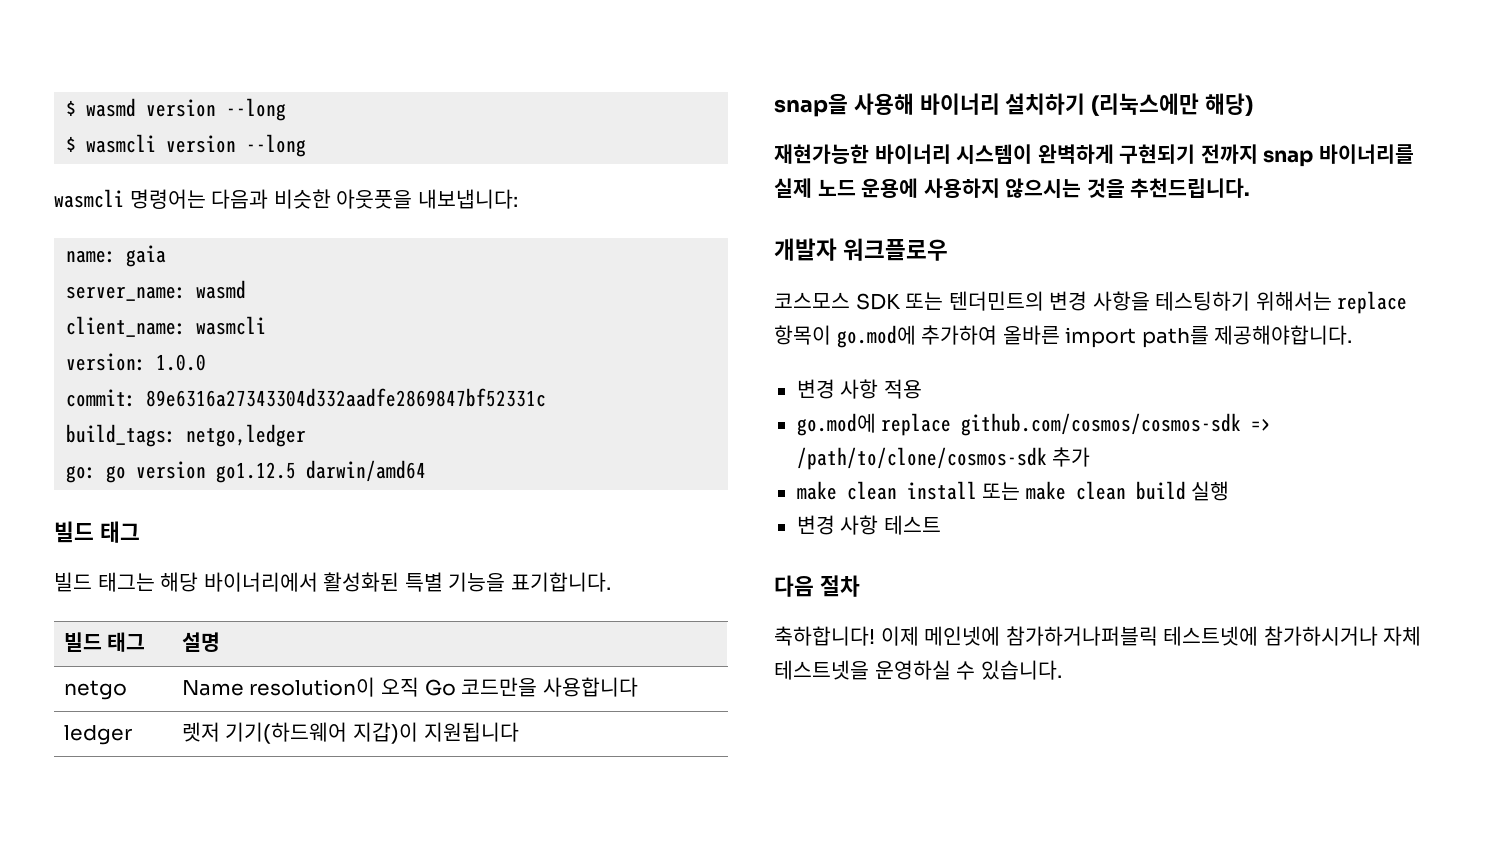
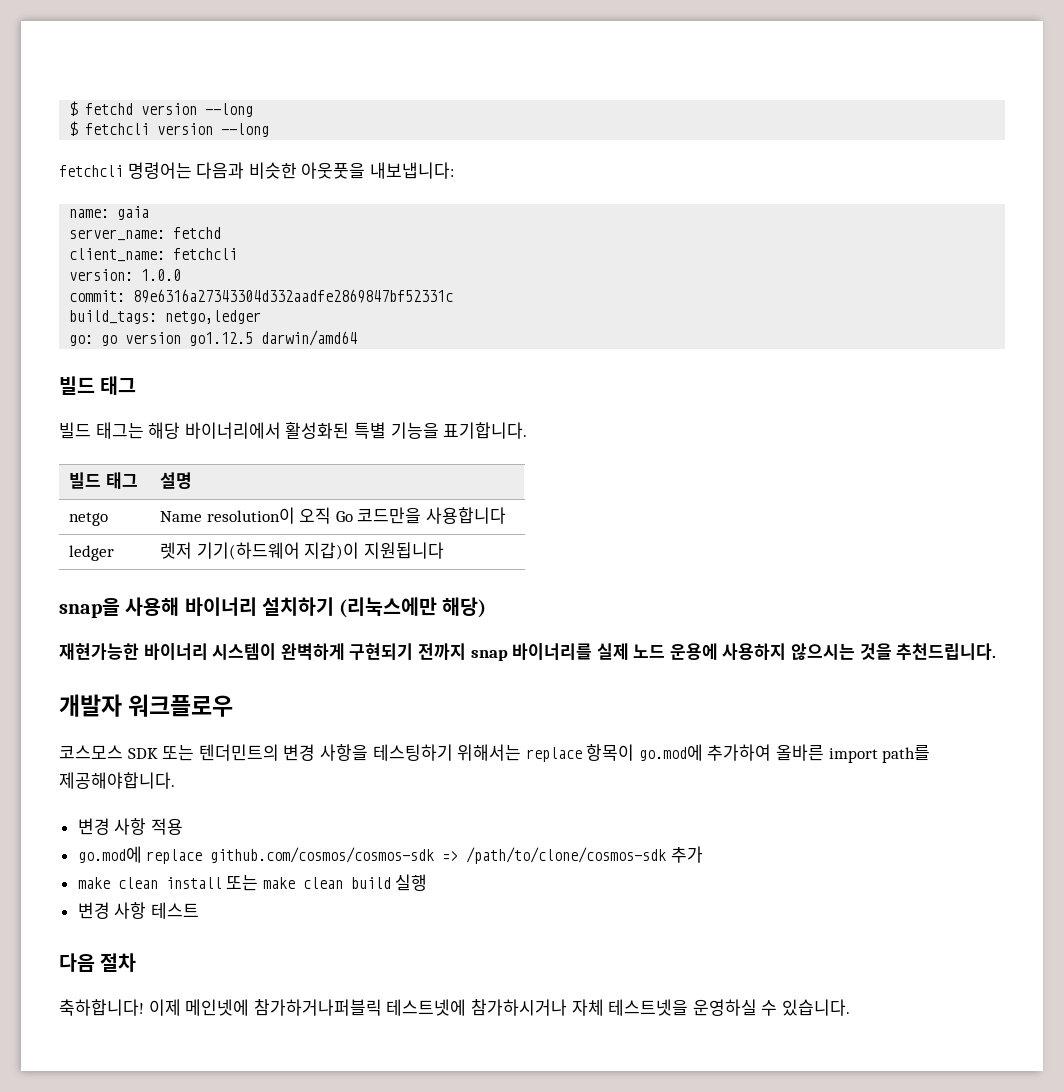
[66,98,137,117] $ wasmd -> [69,101,134,116] $ fetchd
[86,134,307,157] [54,189,124,208] wasmcli version --long // wasmcli -> [85,123,270,137] [59,165,123,177] fetchcli version --long // fetchcli
[196,280,247,299] wasmd -> [173,227,222,239] fetchd
[196,316,267,335] wasmcli -> [173,248,238,260] fetchcli

